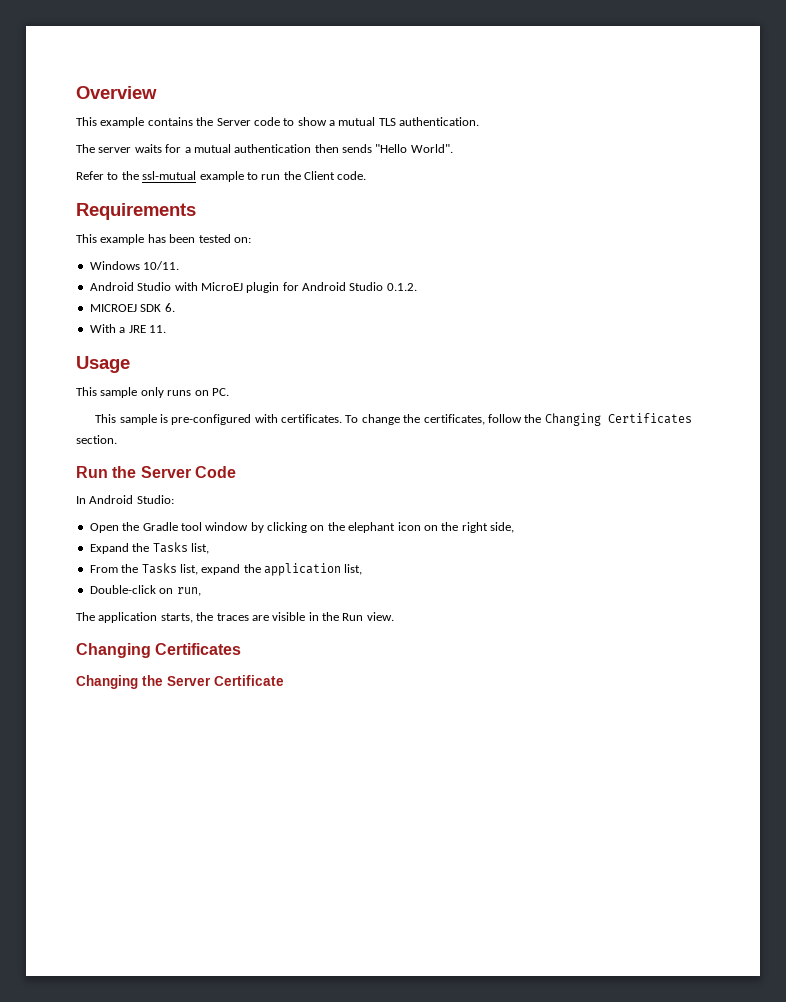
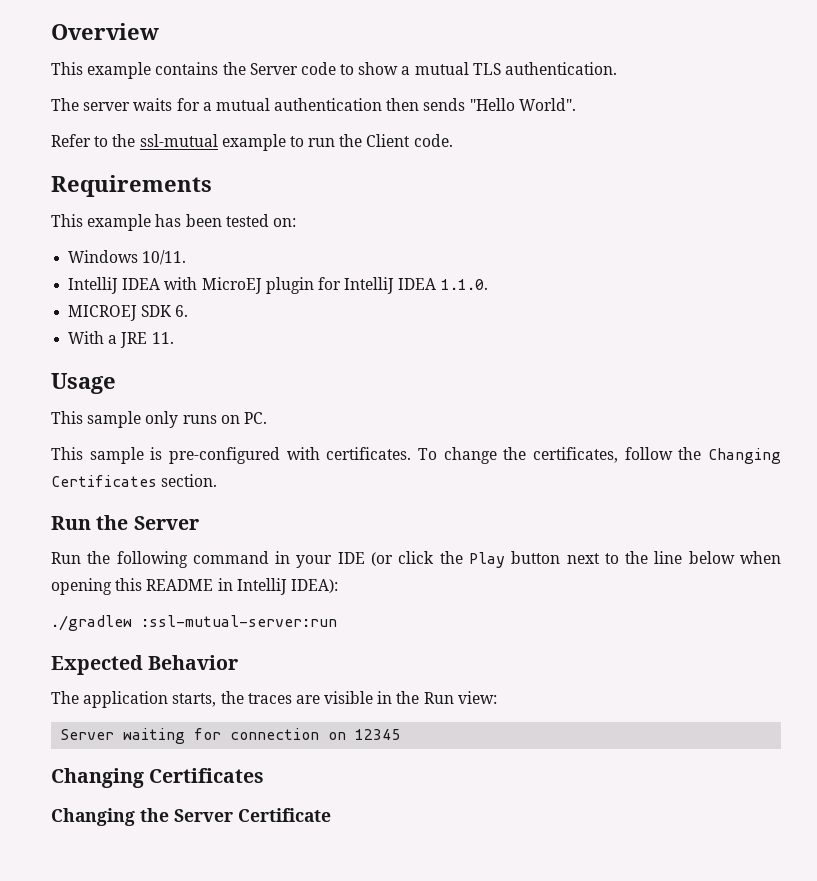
[89,282,172,291] Android Studio -> [68,277,161,294] IntelliJ IDEA
[302,282,417,291] Android Studio 0.1.2. -> [344,277,488,294] IntelliJ IDEA 1.1.0.
[194,466,236,478] [76,495,174,504] [89,522,514,533] [89,542,209,554] [89,563,363,576] [89,585,201,596] Code // In Android Studio: // Open the Gradle tool window by clicking on the elephant icon on the right side, // Expand the Tasks list, // From the Tasks list, expand the application list, // Double-click on run, -> [51,551,781,568] [51,578,338,595] [51,615,337,631] [51,655,239,675] // Run the following command in your IDE (or click the Play button next to the line below when opening this README in IntelliJ IDEA): // ./gradlew :ssl-mutual-server:run // Expected Behavior
[366,612,394,621] view. -> [457,691,497,704] [60,728,401,744] view: // Server waiting for connection on 12345

